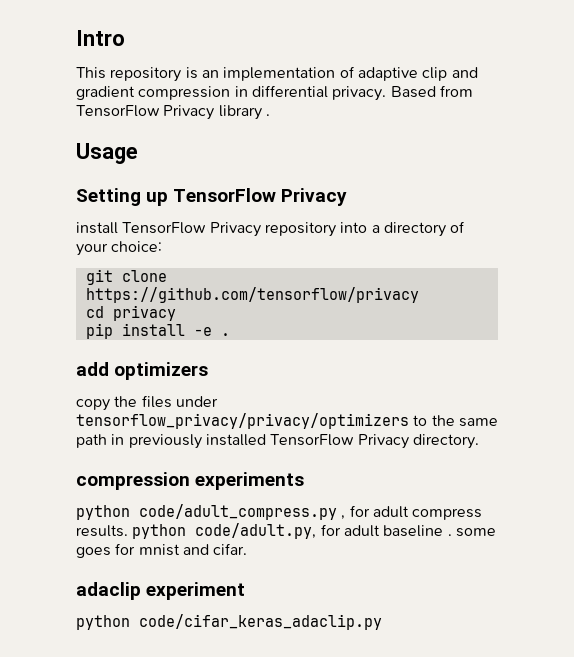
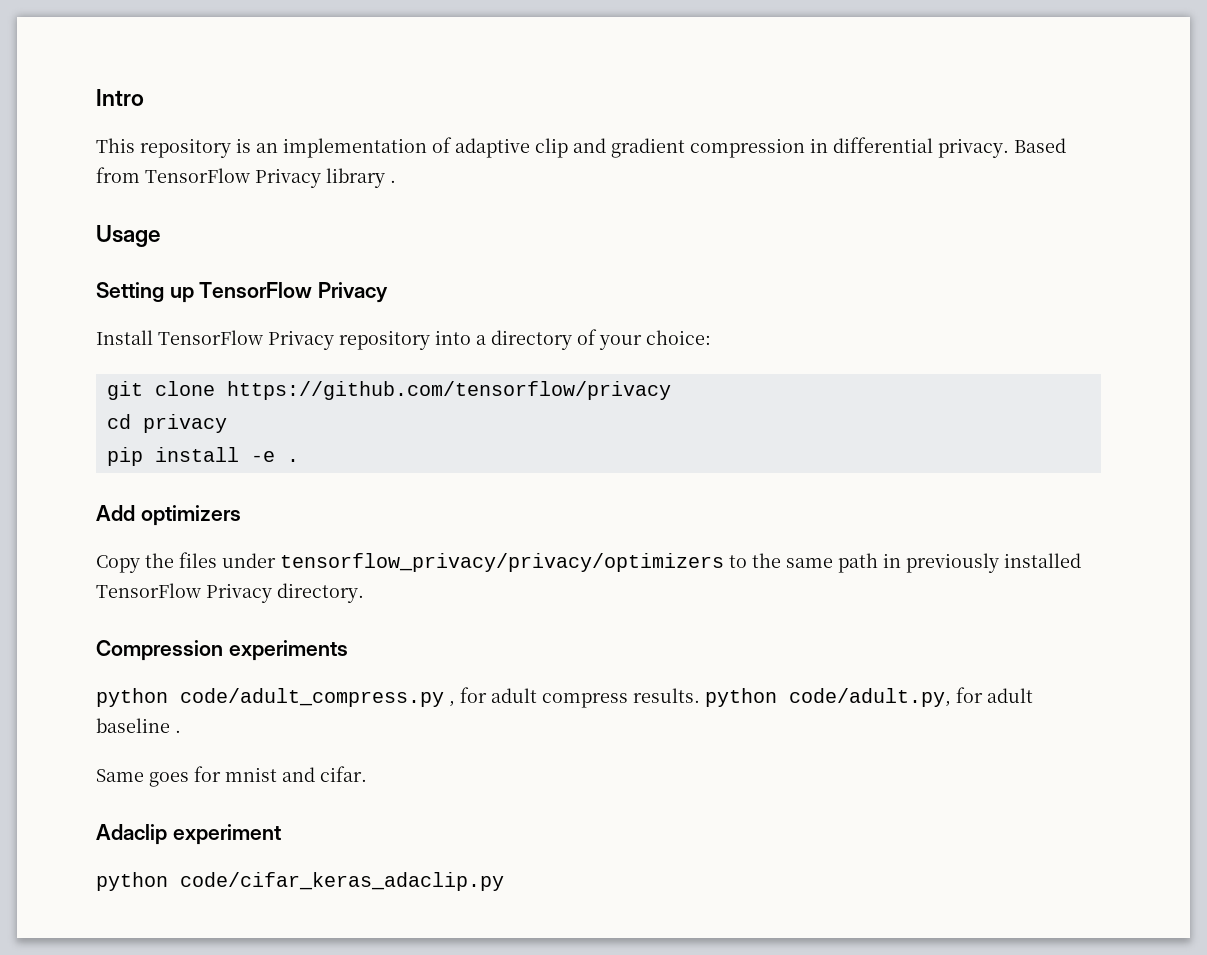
[76,222,118,234] install -> [96,330,153,345] Install
[76,362,109,376] add -> [96,505,135,521] Add
[76,399,110,411] copy -> [96,555,140,573] Copy
[76,472,190,490] compression -> [96,640,223,661] Compression
[455,528,496,537] some -> [96,769,144,782] // Same
[76,582,141,600] adaclip -> [96,824,167,845] Adaclip

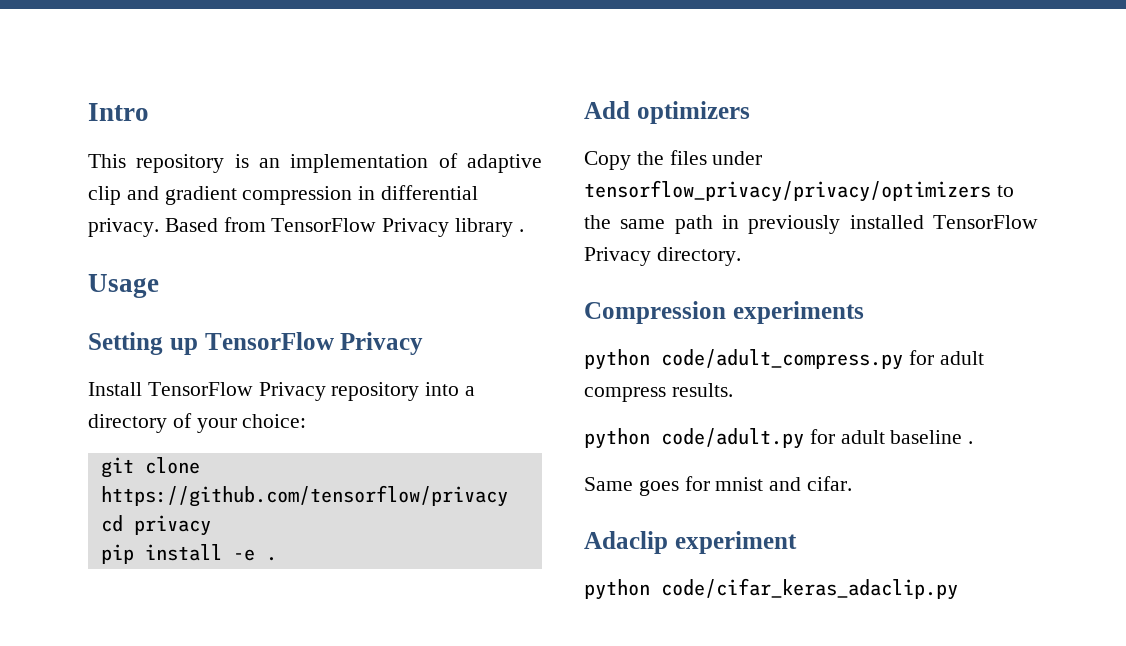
[449,701,455,707] , -> (903, 359) none
[705,688,951,707] python code/adult.py, -> [584,428,804,449] // python code/adult.py

